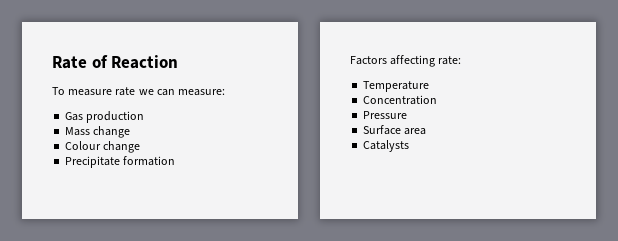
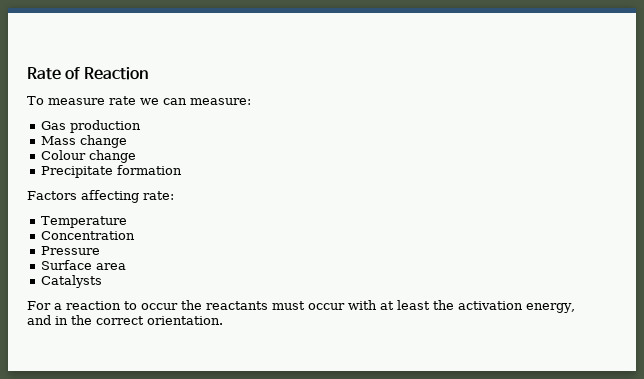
(410, 146) none -> [27,300,575,313] [27,315,223,325] // For a reaction to occur the reactants must occur with at least the activation energy, and in the correct orientation.

